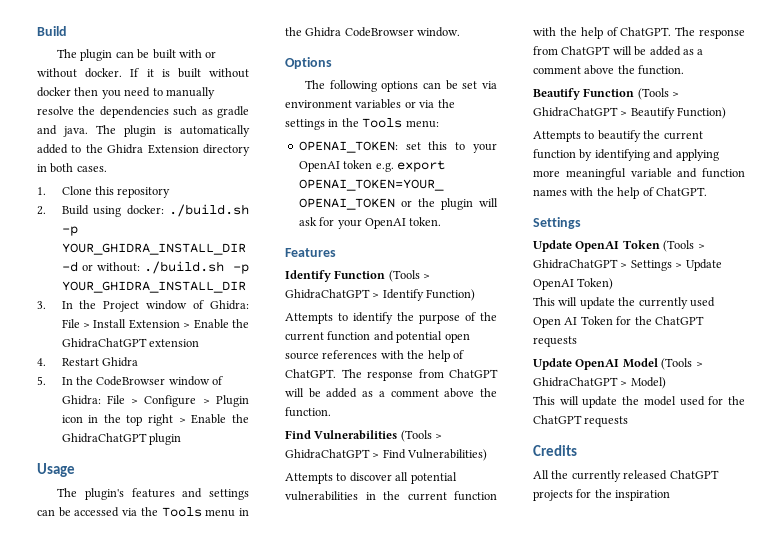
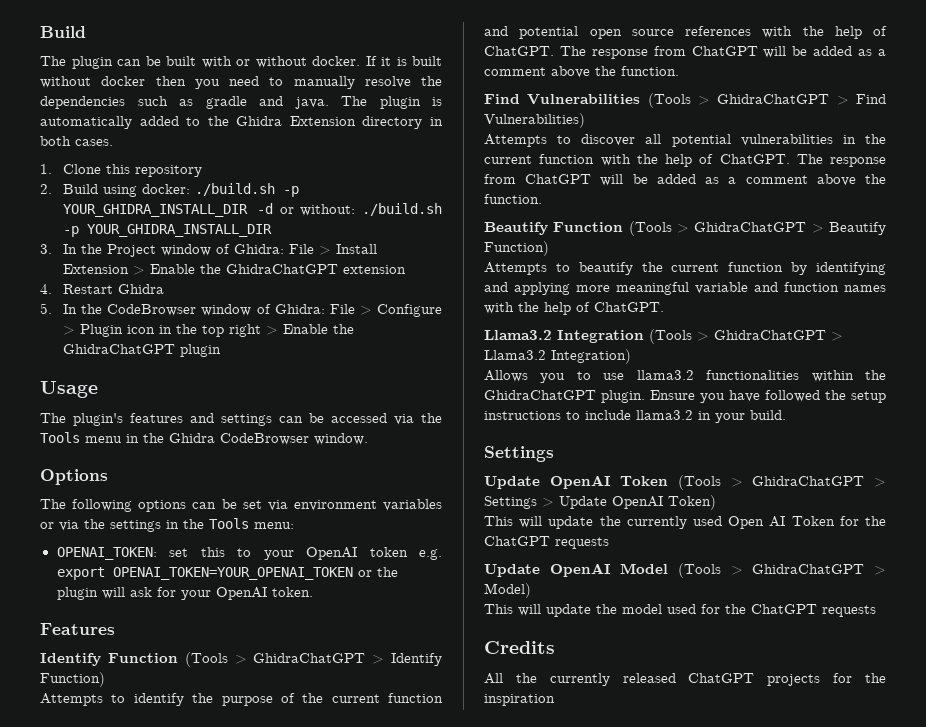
(707, 191) none -> [484,329,843,344] [484,349,631,364] [484,370,886,383] [484,390,886,403] [484,410,786,423] // Llama3.2 Integration (Tools > GhidraChatGPT > Llama3.2 Integration) // Allows you to use llama3.2 functionalities within the GhidraChatGPT plugin. Ensure you have followed the setup instructions to include llama3.2 in your build.

